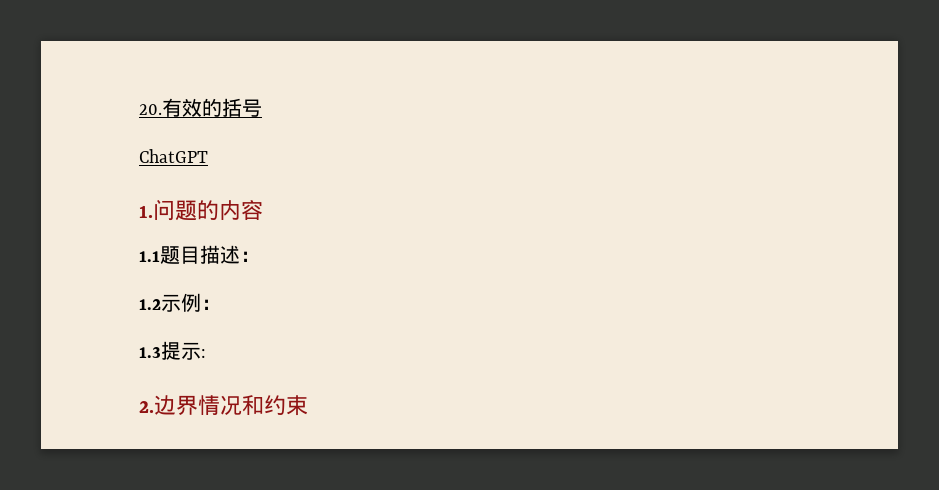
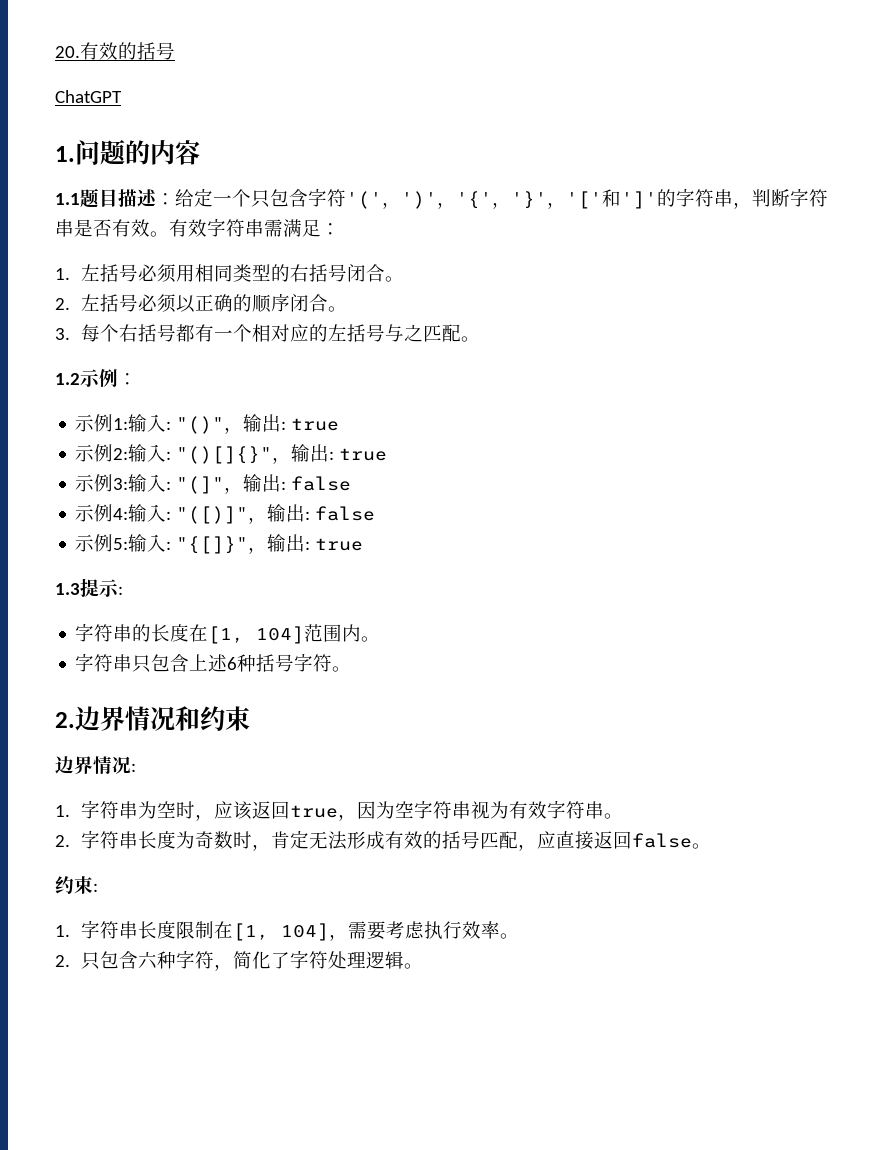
[139,293,221,312] [139,341,206,360] // 1.2示例： // 1.3提示: -> [175,188,828,209] [55,218,340,237] [55,264,405,283] [55,294,348,313] [55,324,481,342] [55,369,137,387] [75,414,340,434] [75,444,388,464] [75,474,352,494] [75,504,376,524] [75,534,364,554] [55,578,123,597] [75,623,381,644] [75,653,352,673] 给定一个只包含字符'('，')'，'{'，'}'，'['和']'的字符串，判断字符串是否有效。有效字符串需满足： // 1.左括号必须用相同类型的右括号闭合。 // 2.左括号必须以正确的顺序闭合。 // 3.每个右括号都有一个相对应的左括号与之匹配。 // 1.2示例： // 示例1:输入: "()"，输出: true // 示例2:输入: "()[]{}"，输出: true // 示例3:输入: "(]"，输出: false // 示例4:输入: "([)]"，输出: false // 示例5:输入: "{[]}"，输出: true // 1.3提示: // 字符串的长度在[1, 104]范围内。 // 字符串只包含上述6种括号字符。
(308, 405) none -> [55,756,136,774] [55,800,624,821] [55,830,712,851] [55,876,98,894] [55,920,520,941] [55,950,424,971] // 边界情况: // 1.字符串为空时，应该返回true，因为空字符串视为有效字符串。 // 2.字符串长度为奇数时，肯定无法形成有效的括号匹配，应直接返回false。 // 约束: // 1.字符串长度限制在[1, 104]，需要考虑执行效率。 // 2.只包含六种字符，简化了字符处理逻辑。

